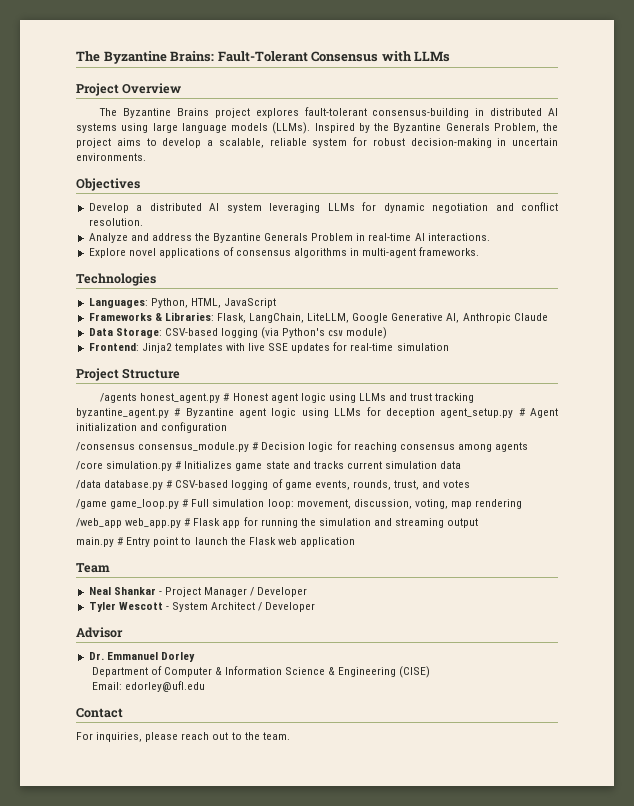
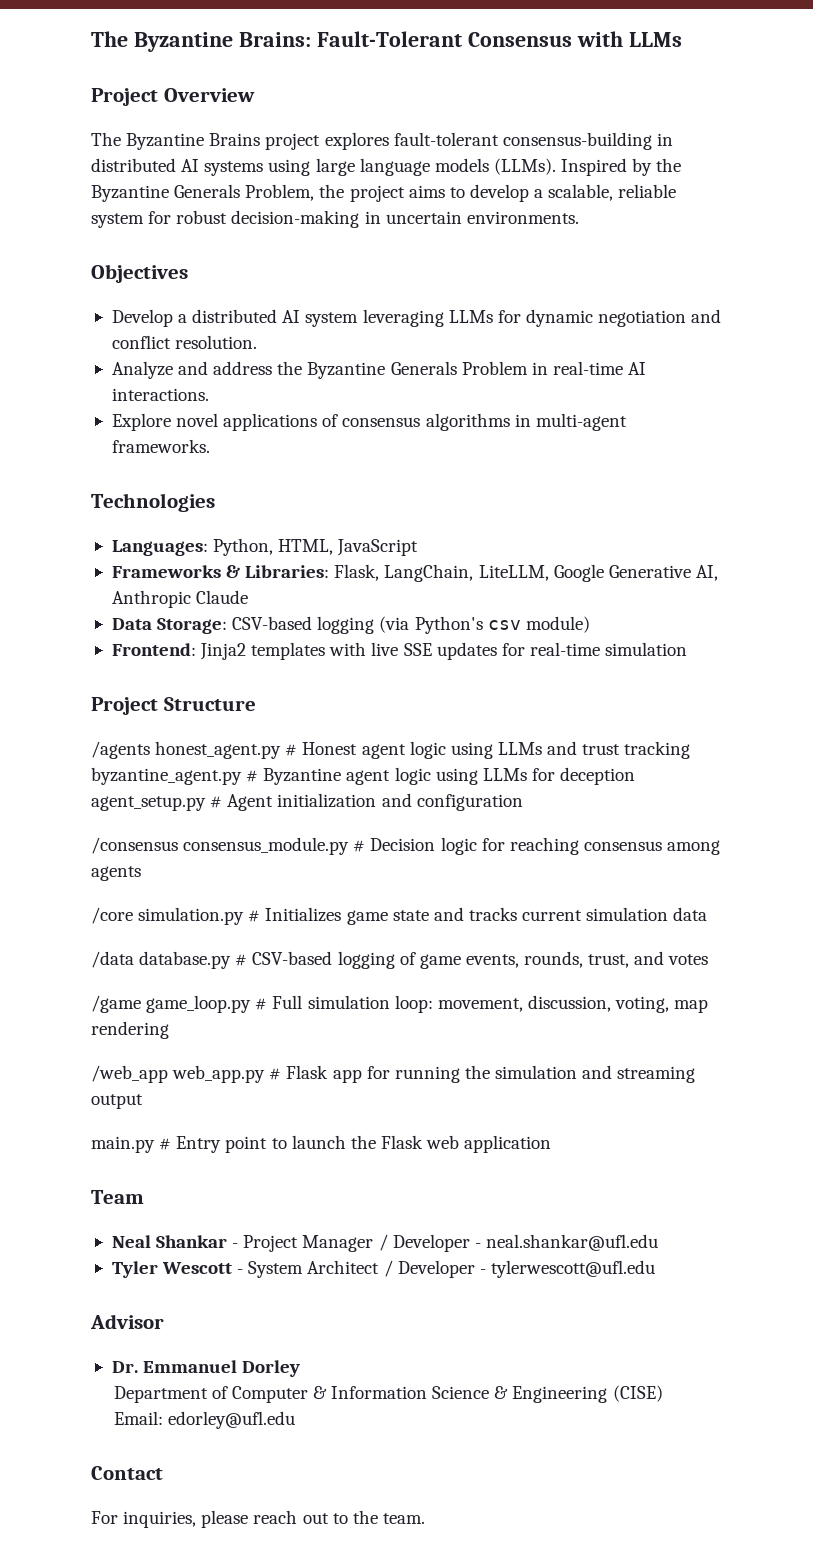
(308, 592) none -> [474,1234,658,1251] - neal.shankar@ufl.edu
(316, 607) none -> [479,1260,655,1278] - tylerwescott@ufl.edu

